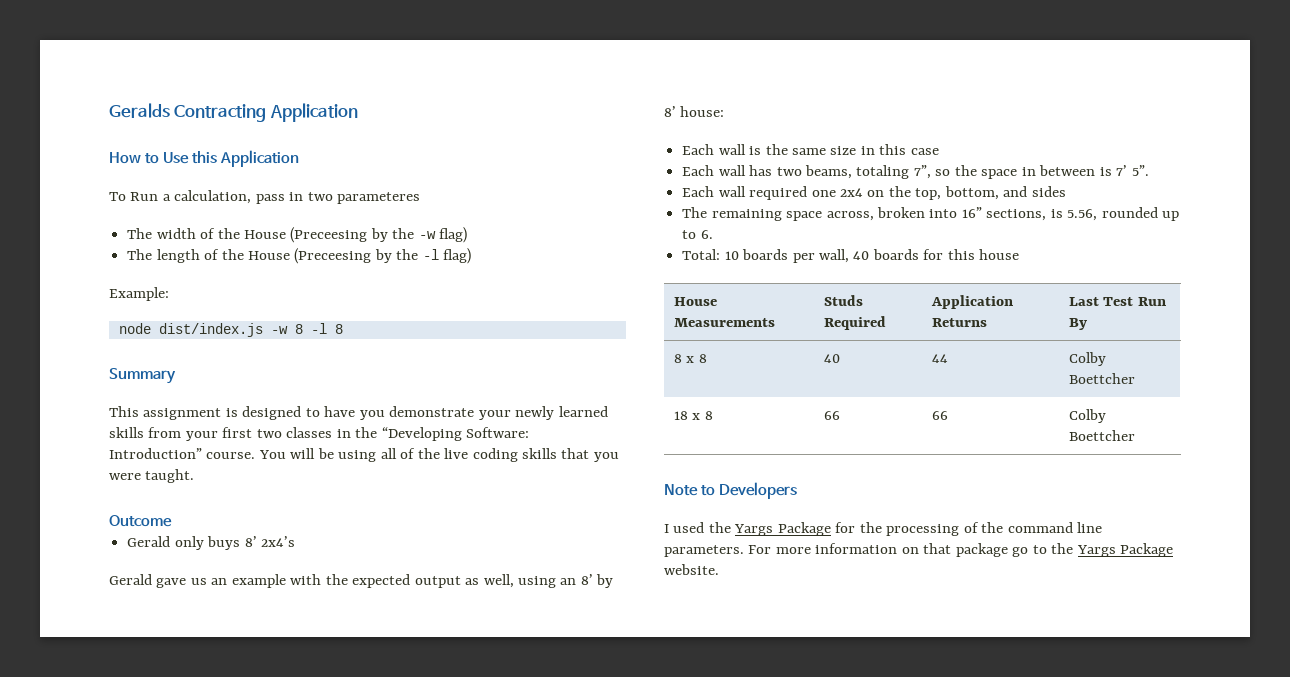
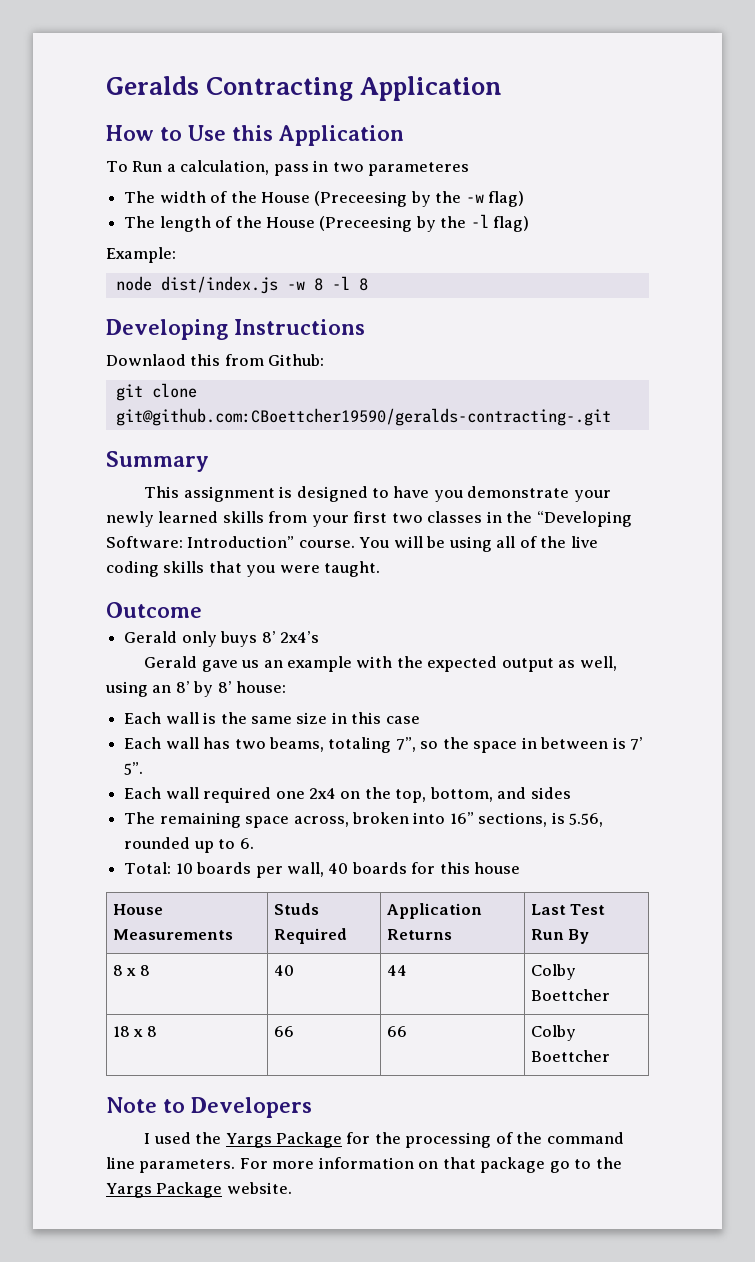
(343, 329) none -> [106,319,365,340] [106,354,325,366] [115,383,197,401] [115,408,611,426] // Developing Instructions // Downlaod this from Github: // git clone git@github.com:CBoettcher19590/geralds-contracting-.git

